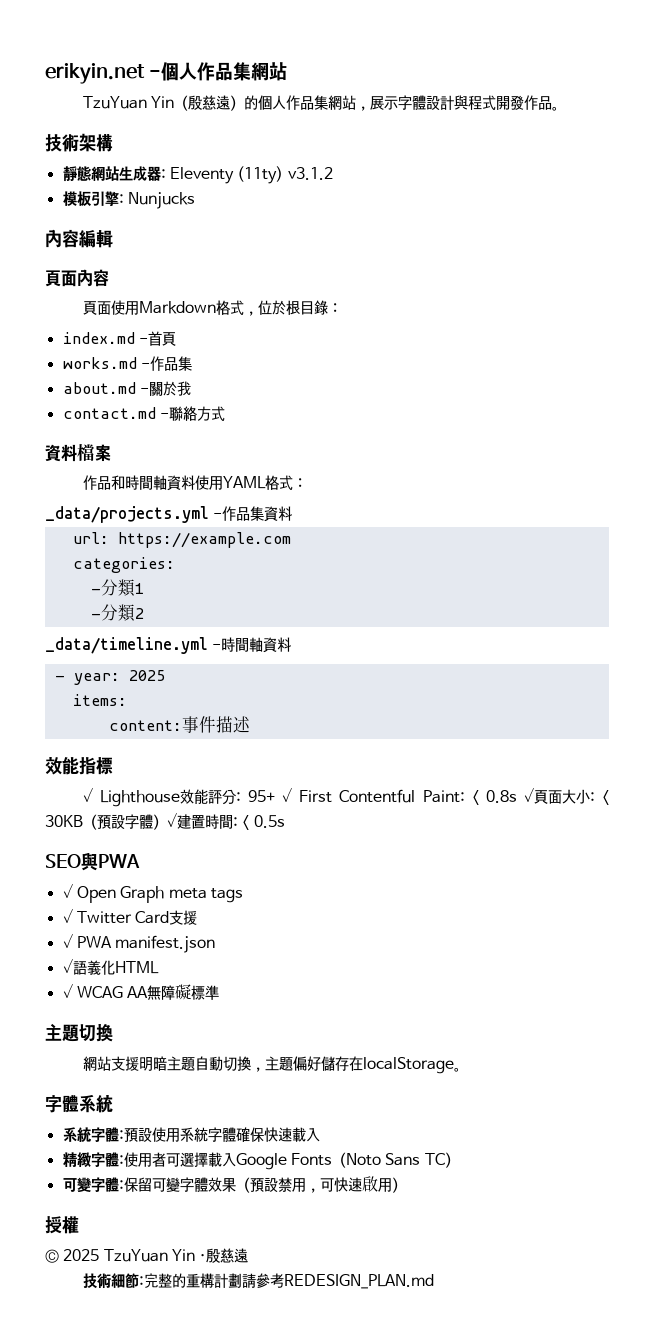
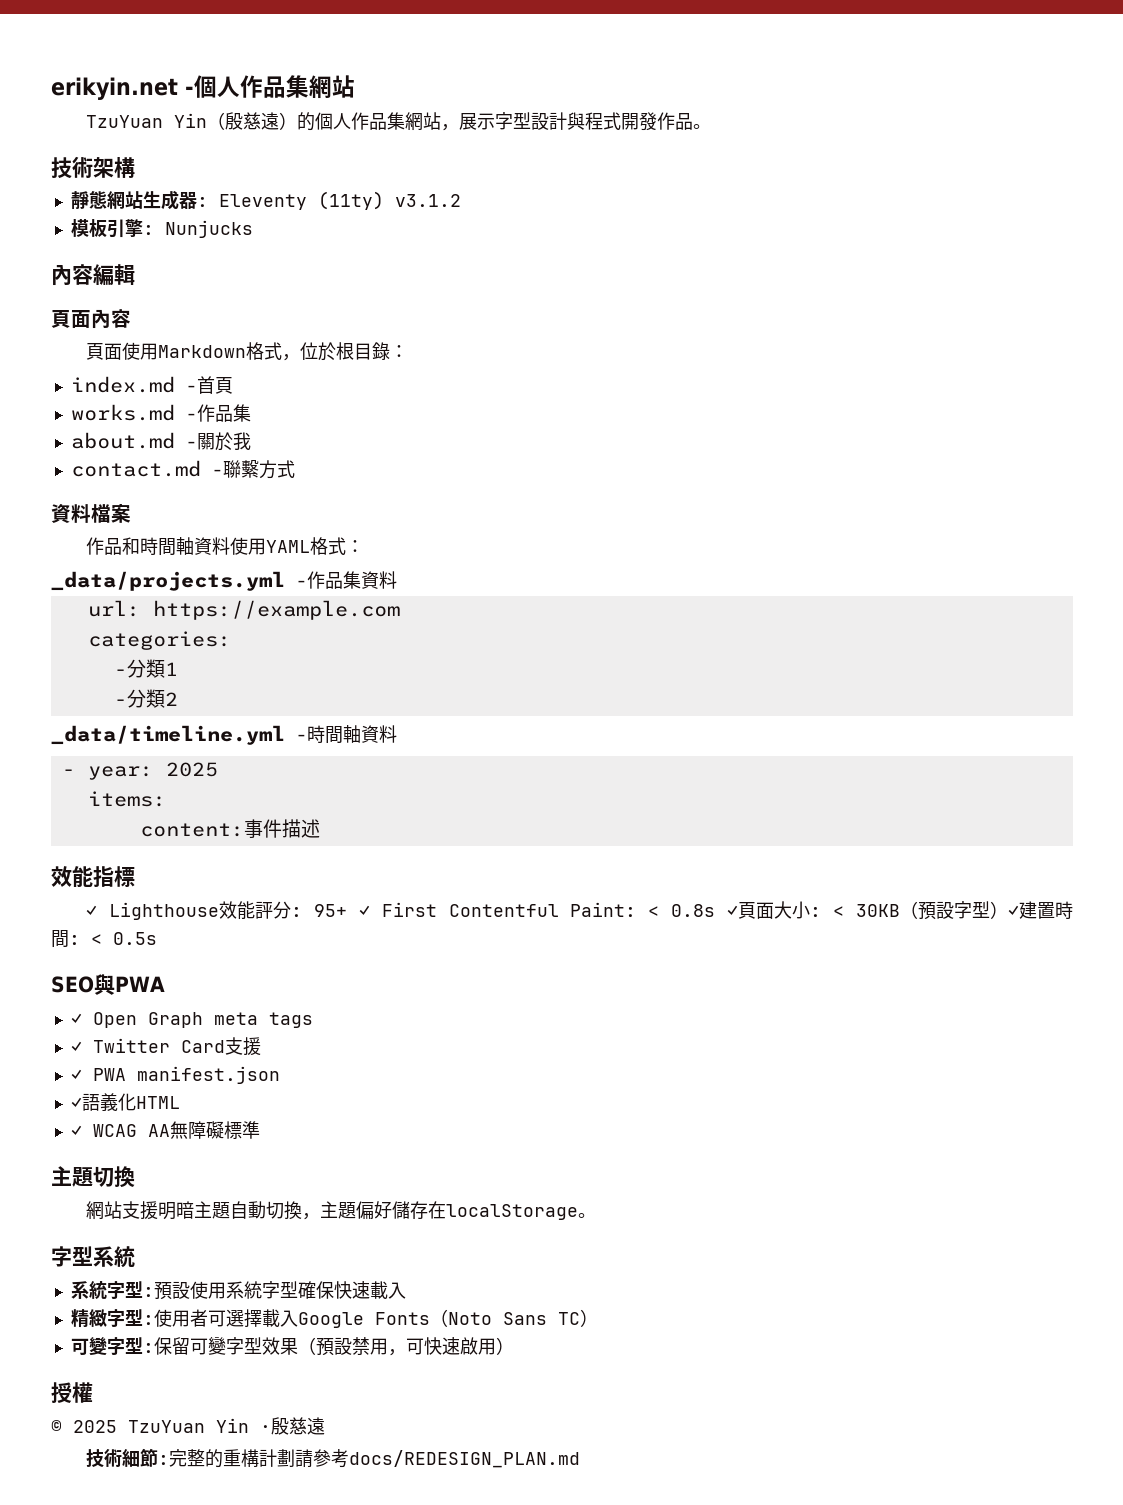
[412,95,427,110] 體 -> [512,112,531,129] 型
[182,406,197,421] 絡 -> [240,460,259,478] 繫
[139,814,153,829] 體 -> [971,901,990,918] 型
[62,1095,79,1113] 體 -> [72,1246,93,1266] 型
[104,1127,119,1142] 體 -> [124,1281,143,1298] 型
[221,1127,236,1142] 體 -> [279,1281,298,1298] 型
[104,1152,119,1167] 體 -> [124,1309,143,1326] 型
[104,1177,119,1192] 體 -> [124,1337,143,1354] 型
[193,1177,208,1192] 體 -> [243,1337,262,1354] 型
[283,1274,434,1289] REDESIGN_PLAN.md -> [348,1450,580,1468] docs/REDESIGN_PLAN.md

